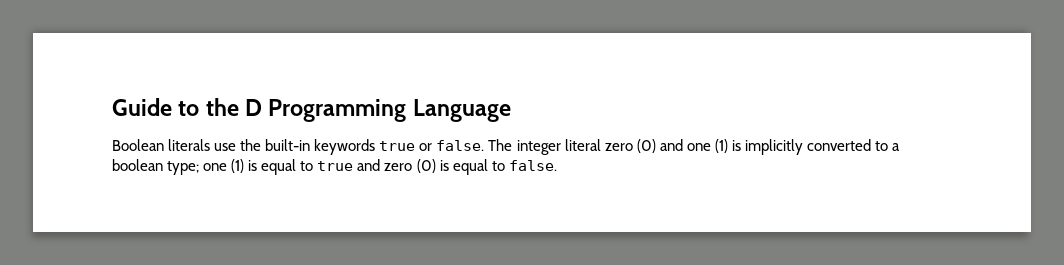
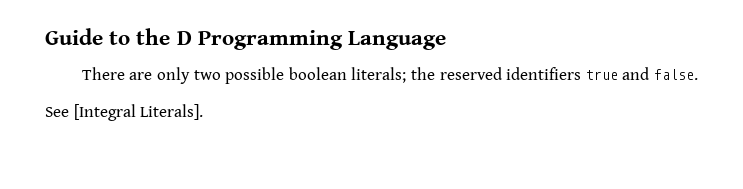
[112,139,901,155] [112,159,557,175] Boolean literals use the built-in keywords true or false. The integer literal zero (0) and one (1) is implicitly converted to a boolean type; one (1) is equal to true and zero (0) is equal to false. -> [81,67,698,84] [45,104,204,121] There are only two possible boolean literals; the reserved identifiers true and false. // See [Integral Literals].

